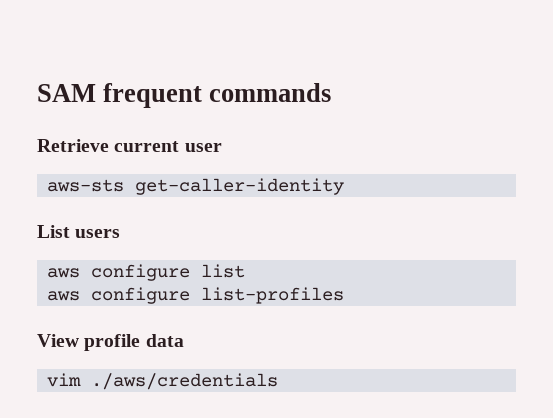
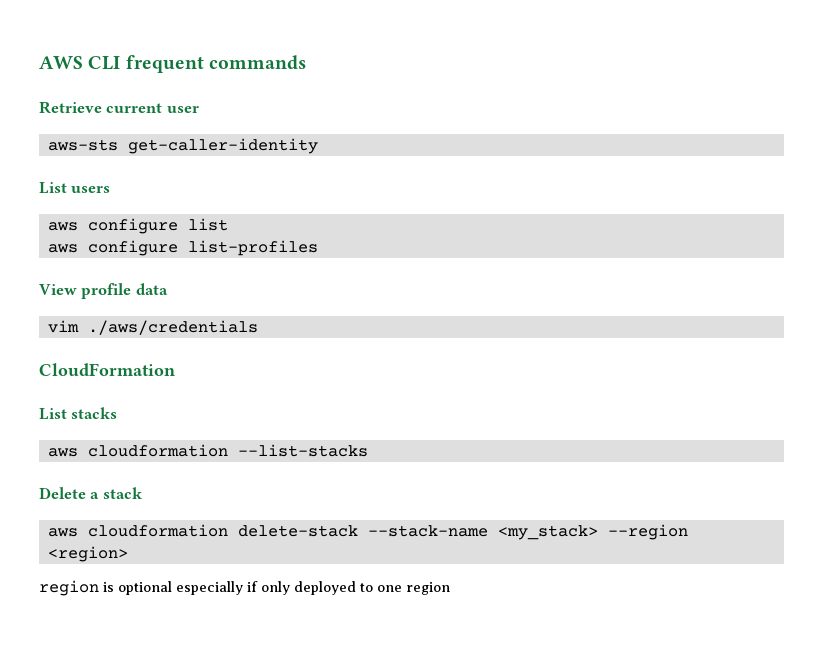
[37,84,96,102] SAM -> [39,56,121,70] AWS CLI
(278, 381) none -> [39,363,175,376] [39,407,118,420] [47,444,368,457] [39,487,142,499] [47,524,688,540] [47,546,128,562] [39,580,450,596] // CloudFormation // List stacks // aws cloudformation --list-stacks // Delete a stack // aws cloudformation delete-stack --stack-name <my_stack> --region <region> // region is optional especially if only deployed to one region

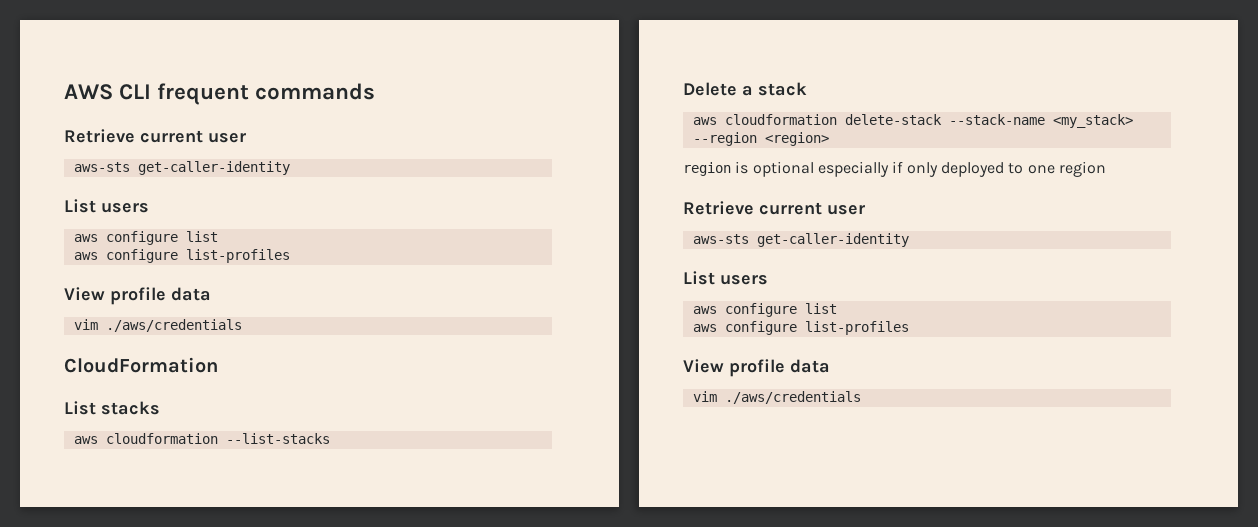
(450, 588) none -> [683,201,865,215] [692,233,909,247] [683,271,768,285] [692,303,837,317] [692,321,909,335] [683,359,830,377] [692,391,861,404] // Retrieve current user // aws-sts get-caller-identity // List users // aws configure list // aws configure list-profiles // View profile data // vim ./aws/credentials

